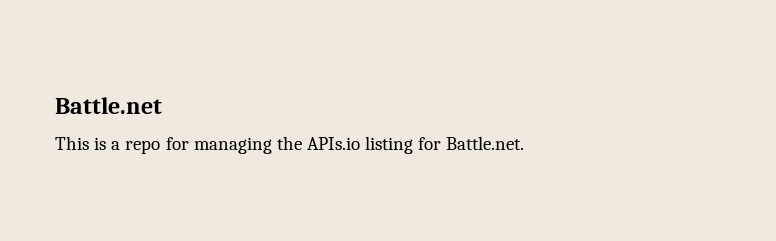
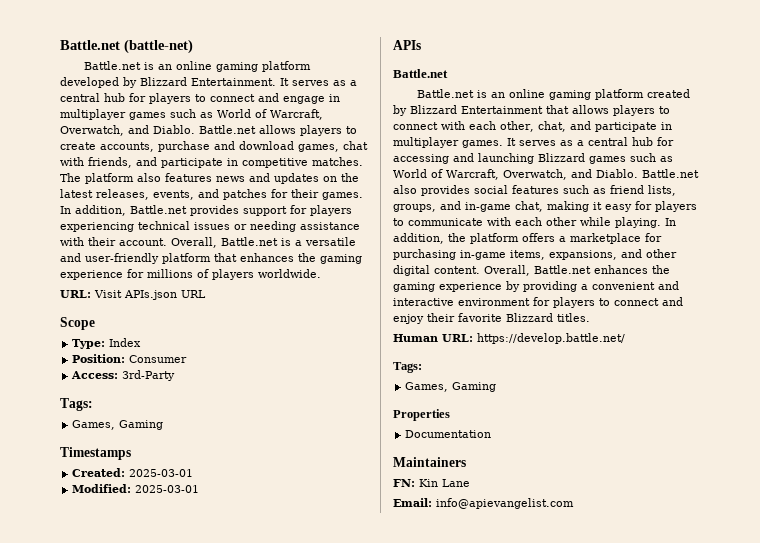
[55,97,162,114] [55,136,525,154] Battle.net // This is a repo for managing the APIs.io listing for Battle.net. -> [60,39,193,54] [83,61,311,72] [60,77,357,88] [60,93,340,104] [60,109,323,120] [60,125,357,136] [60,141,368,152] [60,157,363,168] [60,173,359,184] [60,189,363,200] [60,205,352,216] [60,221,360,232] [60,237,356,248] [60,253,362,264] [60,269,321,280] [60,290,206,300] [60,317,95,330] [72,338,142,349] [72,354,188,363] [71,370,176,381] [60,398,93,411] [72,420,164,430] [60,447,131,460] [72,468,194,477] [72,484,200,493] [393,40,421,50] [393,69,448,78] [416,89,690,100] [393,105,670,116] [393,121,672,132] [393,137,674,148] [393,153,673,164] [393,169,699,180] [393,185,676,196] [393,201,697,212] [393,217,676,228] [393,233,662,244] [393,249,677,260] [393,265,670,276] [393,281,679,292] [393,297,683,308] [393,313,590,324] [393,333,625,344] [393,362,422,373] [405,382,497,392] [393,409,450,421] [405,430,492,438] [393,457,466,467] [393,479,470,487] [393,498,574,509] Battle.net (battle-net) // Battle.net is an online gaming platform developed by Blizzard Entertainment. It serves as a central hub for players to connect and engage in multiplayer games such as World of Warcraft, Overwatch, and Diablo. Battle.net allows players to create accounts, purchase and download games, chat with friends, and participate in competitive matches. The platform also features news and updates on the latest releases, events, and patches for their games. In addition, Battle.net provides support for players experiencing technical issues or needing assistance with their account. Overall, Battle.net is a versatile and user-friendly platform that enhances the gaming experience for millions of players worldwide. // URL: Visit APIs.json URL // Scope // Type: Index // Position: Consumer // Access: 3rd-Party // Tags: // Games, Gaming // Timestamps // Created: 2025-03-01 // Modified: 2025-03-01 // APIs // Battle.net // Battle.net is an online gaming platform created by Blizzard Entertainment that allows players to connect with each other, chat, and participate in multiplayer games. It serves as a central hub for accessing and launching Blizzard games such as World of Warcraft, Overwatch, and Diablo. Battle.net also provides social features such as friend lists, groups, and in-game chat, making it easy for players to communicate with each other while playing. In addition, the platform offers a marketplace for purchasing in-game items, expansions, and other digital content. Overall, Battle.net enhances the gaming experience by providing a convenient and interactive environment for players to connect and enjoy their favorite Blizzard titles. // Human URL: https://develop.battle.net/ // Tags: // Games, Gaming // Properties // Documentation // Maintainers // FN: Kin Lane // Email: info@apievangelist.com

